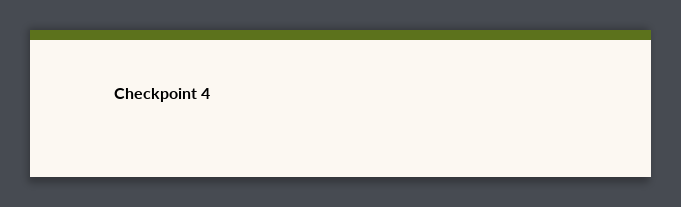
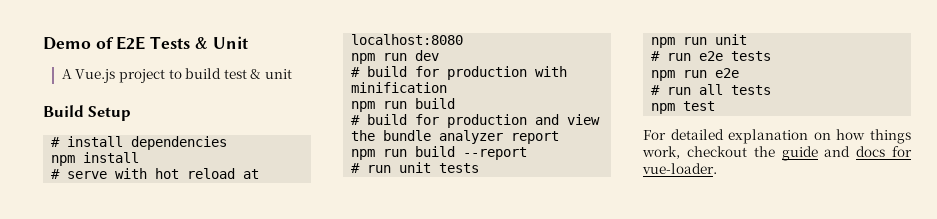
[114,88,211,102] Checkpoint 4 -> [43,36,248,50] [61,68,293,83] [43,105,132,121] [51,136,228,150] [51,152,140,166] [51,168,260,179] [351,34,464,45] [351,50,440,64] [351,66,568,80] [351,82,448,93] [351,98,456,112] [351,114,601,128] [351,130,560,144] [351,146,528,160] [351,162,480,173] [651,34,748,48] [651,51,772,61] [651,68,740,81] [651,84,772,95] [651,101,716,114] [643,129,911,144] [642,146,912,161] [642,163,717,174] Demo of E2E Tests & Unit // A Vue.js project to build test & unit // Build Setup // # install dependencies // npm install // # serve with hot reload at localhost:8080 // npm run dev // # build for production with minification // npm run build // # build for production and view the bundle analyzer report // npm run build --report // # run unit tests // npm run unit // # run e2e tests // npm run e2e // # run all tests // npm test // For detailed explanation on how things work, checkout the guide and docs for vue-loader.

